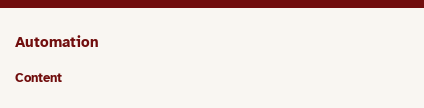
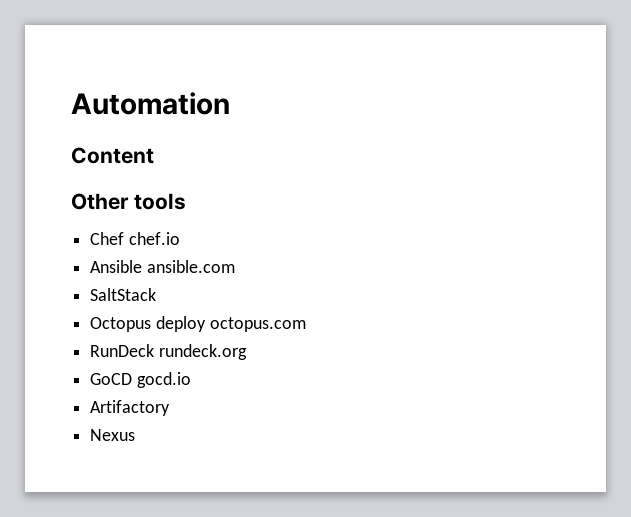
(62, 77) none -> [71,193,186,210] [90,232,180,245] [90,260,235,273] [90,288,157,301] [90,316,306,332] [90,344,247,360] [90,372,191,388] [90,400,171,416] [90,429,136,441] // Other tools // Chef chef.io // Ansible ansible.com // SaltStack // Octopus deploy octopus.com // RunDeck rundeck.org // GoCD gocd.io // Artifactory // Nexus

